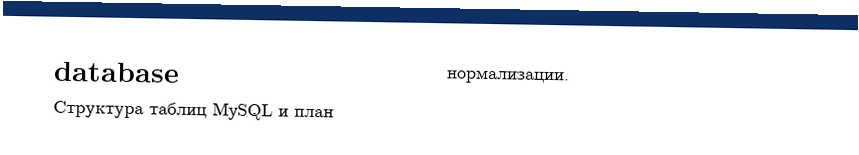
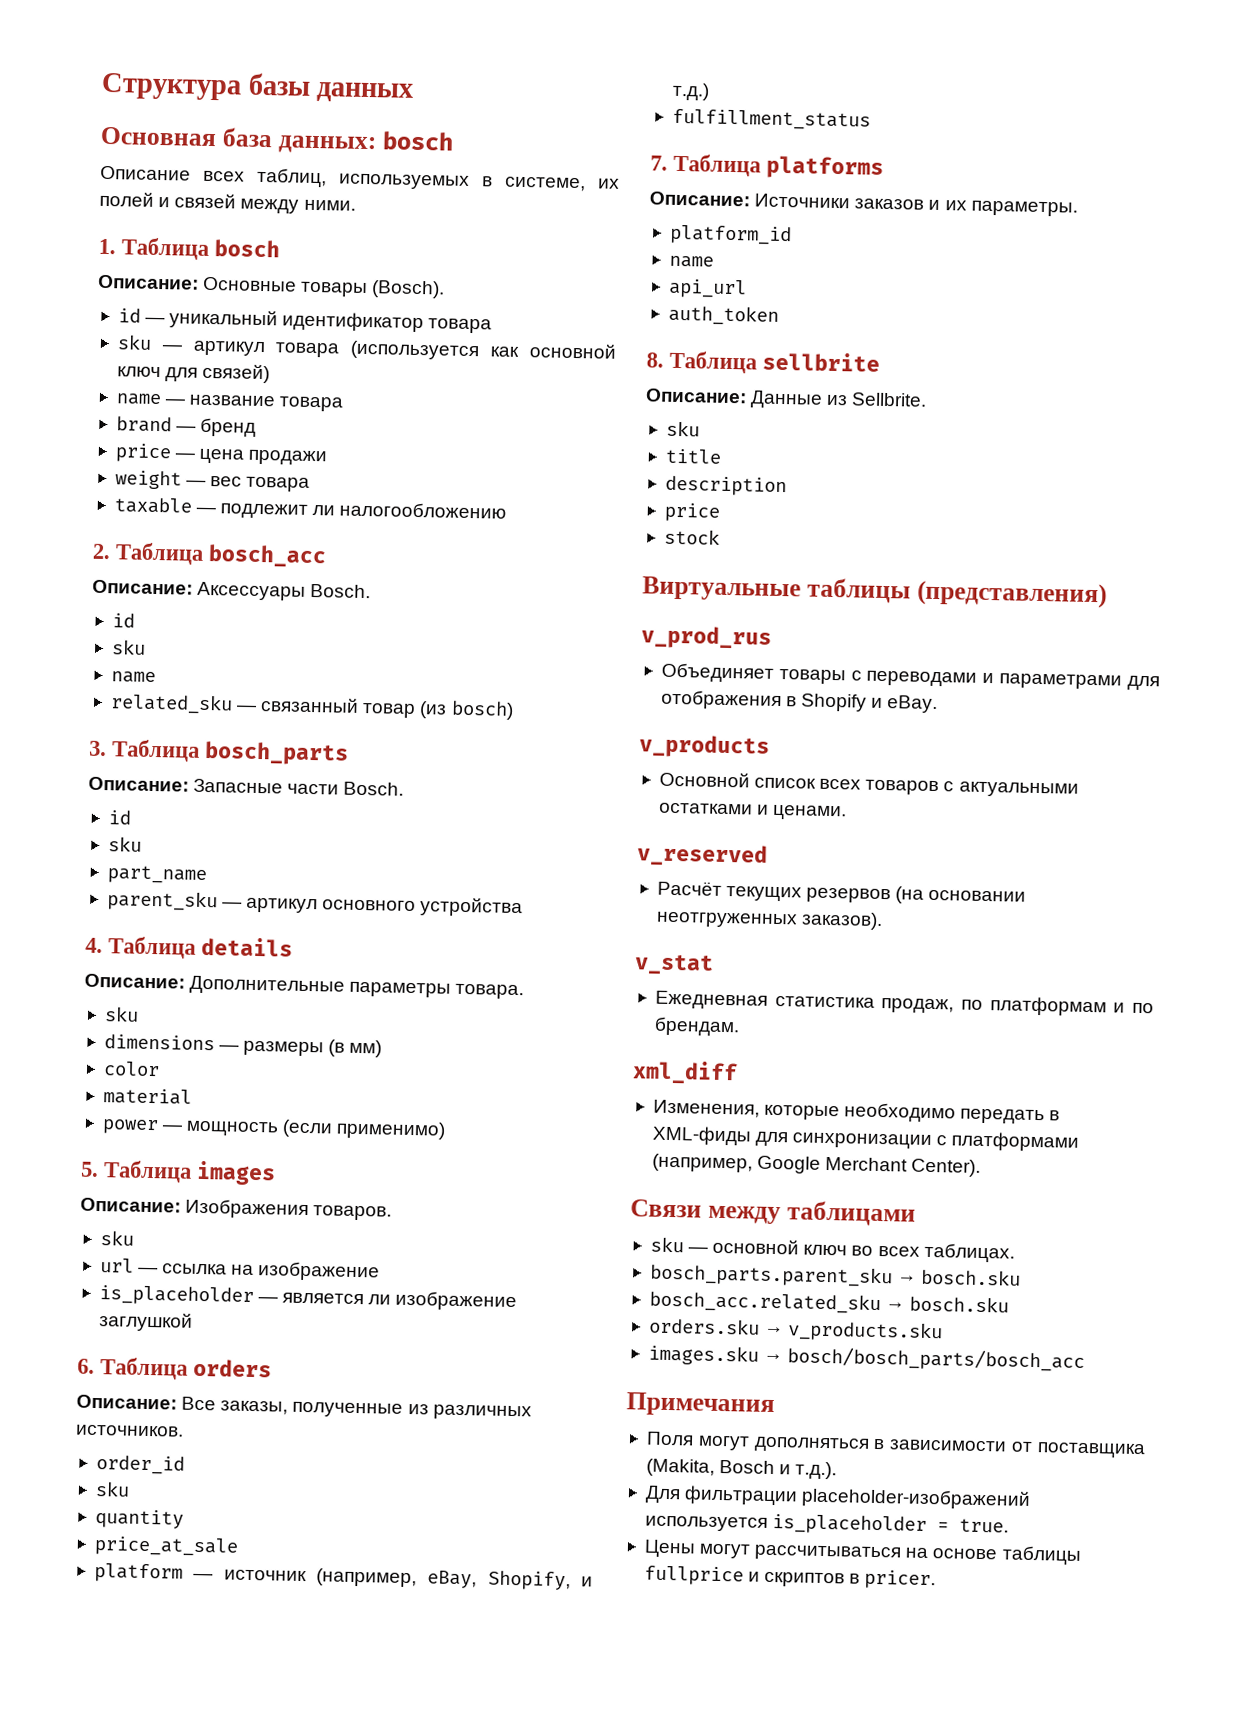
[53,61,180,83] [53,100,334,121] [446,69,570,85] database // Структура таблиц MySQL и план нормализации. -> [101,72,415,103] [100,126,454,155] [100,165,620,192] [99,191,356,214] [98,237,281,260] [98,274,446,299] [117,308,493,334] [116,334,618,361] [116,363,271,384] [115,393,344,412] [115,416,257,437] [114,443,328,466] [114,470,311,492] [113,497,507,519] [92,542,328,568] [92,579,372,601] [111,613,135,628] [110,639,146,655] [110,671,156,684] [109,693,514,720] [89,739,350,766] [88,776,405,796] [107,810,131,825] [107,836,142,852] [106,865,207,885] [106,890,524,918] [85,936,294,959] [84,973,525,1000] [103,1006,139,1022] [103,1034,383,1058] [102,1061,160,1077] [102,1088,192,1105] [101,1119,447,1140] [80,1160,277,1186] [80,1197,393,1221] [99,1230,134,1246] [99,1258,381,1282] [98,1285,518,1312] [98,1312,193,1332] [77,1357,273,1380] [76,1394,532,1421] [76,1424,184,1437] [95,1455,185,1475] [94,1481,130,1497] [94,1509,184,1529] [93,1535,239,1557] [93,1562,594,1591] [671,82,710,101] [671,108,871,131] [650,153,885,180] [649,191,1078,217] [668,224,792,246] [668,255,714,268] [667,278,747,299] [667,304,779,326] [646,350,881,374] [645,388,928,409] [665,420,700,437] [664,448,722,464] [664,475,787,497] [663,502,720,522] [663,528,720,545] [642,576,1107,609] [641,625,772,650] [660,662,1160,691] [660,689,939,714] [639,734,770,759] [658,771,1079,798] [658,802,848,821] [637,843,768,867] [656,880,1027,904] [655,911,884,931] [634,954,714,975] [654,990,1154,1017] [653,1016,740,1037] [632,1060,738,1085] [652,1099,1061,1125] [651,1125,1080,1152] [651,1153,982,1177] [630,1199,916,1227] [649,1236,1015,1263] [649,1263,1022,1288] [648,1290,1010,1315] [648,1317,944,1343] [647,1344,1086,1372] [626,1392,775,1418] [645,1431,1146,1459] [645,1458,838,1480] [644,1485,1032,1510] [644,1514,1010,1535] [643,1539,1082,1565] [643,1565,937,1590] Структура базы данных // Основная база данных: bosch // Описание всех таблиц, используемых в системе, их полей и связей между ними. // 1. Таблица bosch // Описание: Основные товары (Bosch). // id — уникальный идентификатор товара // sku — артикул товара (используется как основной ключ для связей) // name — название товара // brand — бренд // price — цена продажи // weight — вес товара // taxable — подлежит ли налогообложению // 2. Таблица bosch_acc // Описание: Аксессуары Bosch. // id // sku // name // related_sku — связанный товар (из bosch) // 3. Таблица bosch_parts // Описание: Запасные части Bosch. // id // sku // part_name // parent_sku — артикул основного устройства // 4. Таблица details // Описание: Дополнительные параметры товара. // sku // dimensions — размеры (в мм) // color // material // power — мощность (если применимо) // 5. Таблица images // Описание: Изображения товаров. // sku // url — ссылка на изображение // is_placeholder — является ли изображение заглушкой // 6. Таблица orders // Описание: Все заказы, полученные из различных источников. // order_id // sku // quantity // price_at_sale // platform — источник (например, eBay, Shopify, и т.д.) // fulfillment_status // 7. Таблица platforms // Описание: Источники заказов и их параметры. // platform_id // name // api_url // auth_token // 8. Таблица sellbrite // Описание: Данные из Sellbrite. // sku // title // description // price // stock // Виртуальные таблицы (представления) // v_prod_rus // Объединяет товары с переводами и параметрами для отображения в Shopify и eBay. // v_products // Основной список всех товаров с актуальными остатками и ценами. // v_reserved // Расчёт текущих резервов (на основании неотгруженных заказов). // v_stat // Ежедневная статистика продаж, по платформам и по брендам. // xml_diff // Изменения, которые необходимо передать в XML-фиды для синхронизации с платформами (например, Google Merchant Center). // Связи между таблицами // sku — основной ключ во всех таблицах. // bosch_parts.parent_sku → bosch.sku // bosch_acc.related_sku → bosch.sku // orders.sku → v_products.sku // images.sku → bosch/bosch_parts/bosch_acc // Примечания // Поля могут дополняться в зависимости от поставщика (Makita, Bosch и т.д.). // Для фильтрации placeholder-изображений используется is_placeholder = true. // Цены могут рассчитываться на основе таблицы fullprice и скриптов в pricer.

